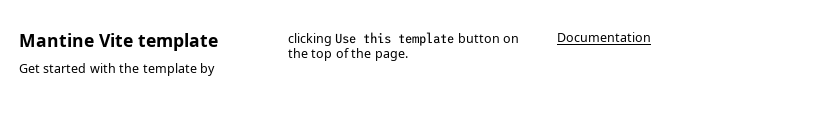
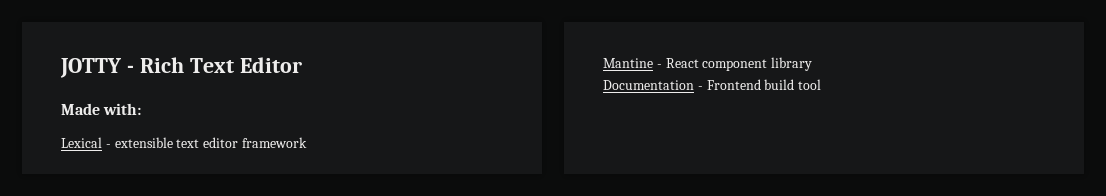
[19,33,218,51] [19,63,215,76] [288,32,520,46] [288,48,408,61] [557,32,651,42] Mantine Vite template // Get started with the template by clicking Use this template button on the top of the page. // Documentation -> [60,57,302,78] [61,103,142,115] [61,137,307,148] [603,57,813,71] [603,79,822,90] JOTTY - Rich Text Editor // Made with: // Lexical - extensible text editor framework // Mantine - React component library // Documentation - Frontend build tool

